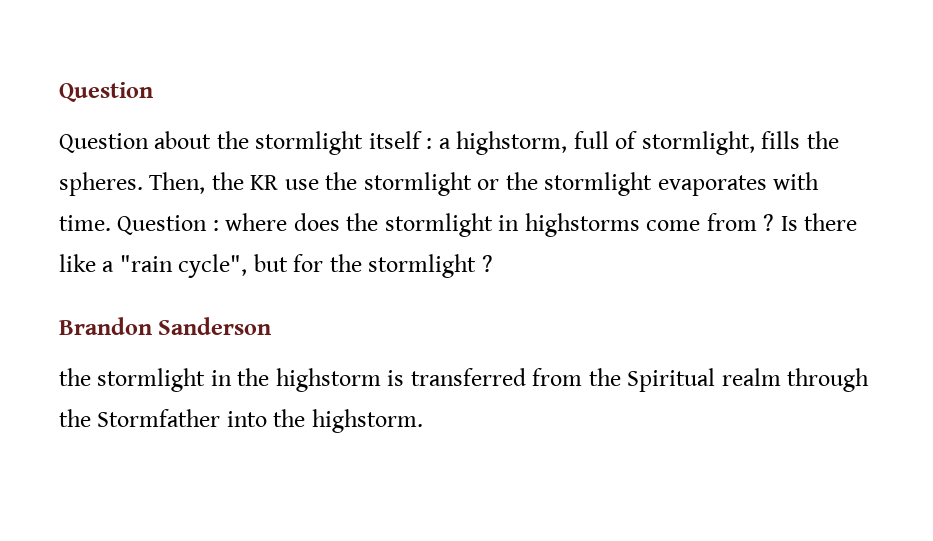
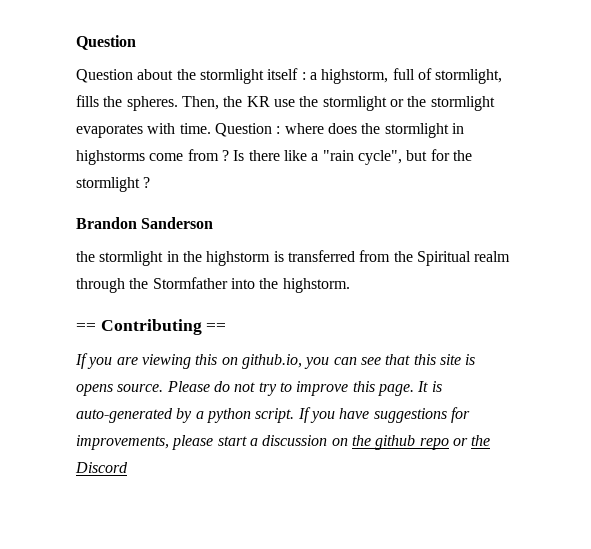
(423, 421) none -> [76,319,227,335] [75,353,476,369] [76,381,442,396] [76,407,470,423] [76,435,491,450] [75,462,128,473] // == Contributing == // If you are viewing this on github.io, you can see that this site is opens source. Please do not try to improve this page. It is auto-generated by a python script. If you have suggestions for improvements, please start a discussion on the github repo or the Discord

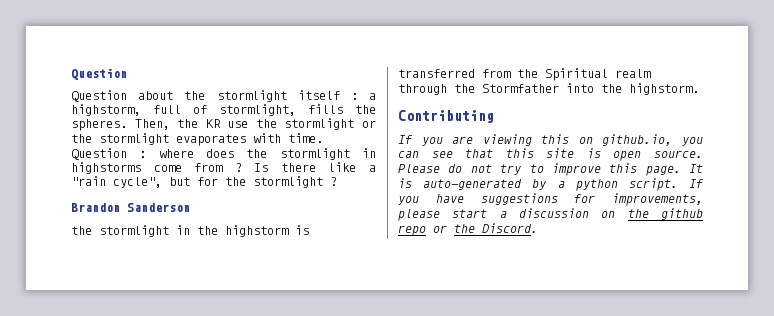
[76,323,96,331] == -> (699, 89) none
[206,323,227,331] == -> (494, 116) none
[76,384,113,396] opens -> [613,151,642,161] open
[75,462,128,473] Discord -> [482,223,538,233] Discord.

